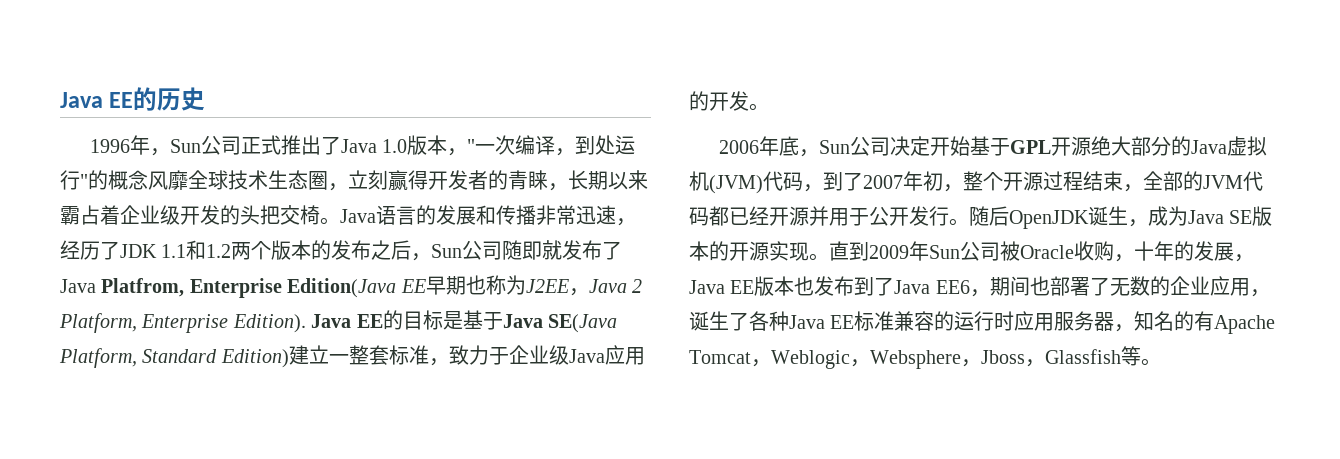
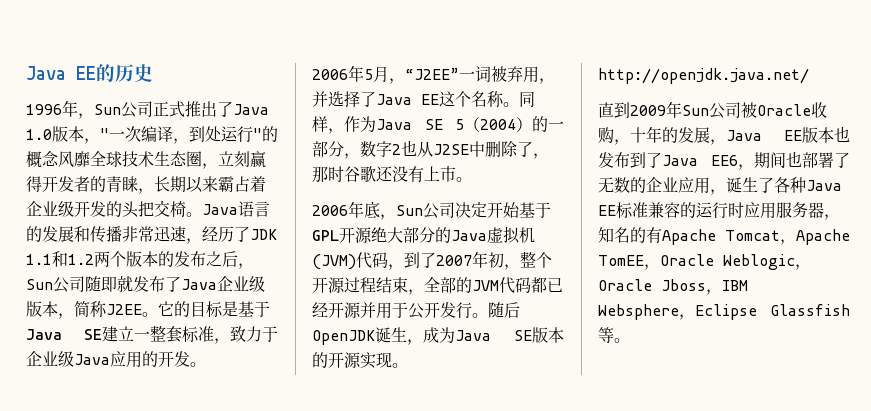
[101,275,642,298] [59,310,617,333] [59,348,289,368] Platfrom, Enterprise Edition(Java EE早期也称为J2EE，Java 2 Platform, Enterprise Edition). Java EE的目标是基于Java SE(Java Platform, Standard Edition) -> [217,276,265,292] [26,301,270,319] [26,329,102,340] 企业级版本，简称J2EE。它的目标是基于Java SE
(769, 107) none -> [312,65,555,84] [312,91,535,107] [312,116,564,134] [312,140,549,159] [312,166,472,183] // 2006年5月，“J2EE”一词被弃用，并选择了Java EE这个名称。同样，作为Java SE 5（2004）的一部分，数字2也从J2SE中删除了，那时谷歌还没有上市。
(829, 257) none -> [598,68,809,84] http://openjdk.java.net/ //
[771,350,1045,369] Weblogic，Websphere，Jboss， -> [796,229,850,245] [598,254,811,270] [598,279,748,295] [598,304,757,320] Apache TomEE，Oracle Weblogic，Oracle Jboss，IBM Websphere，Eclipse

